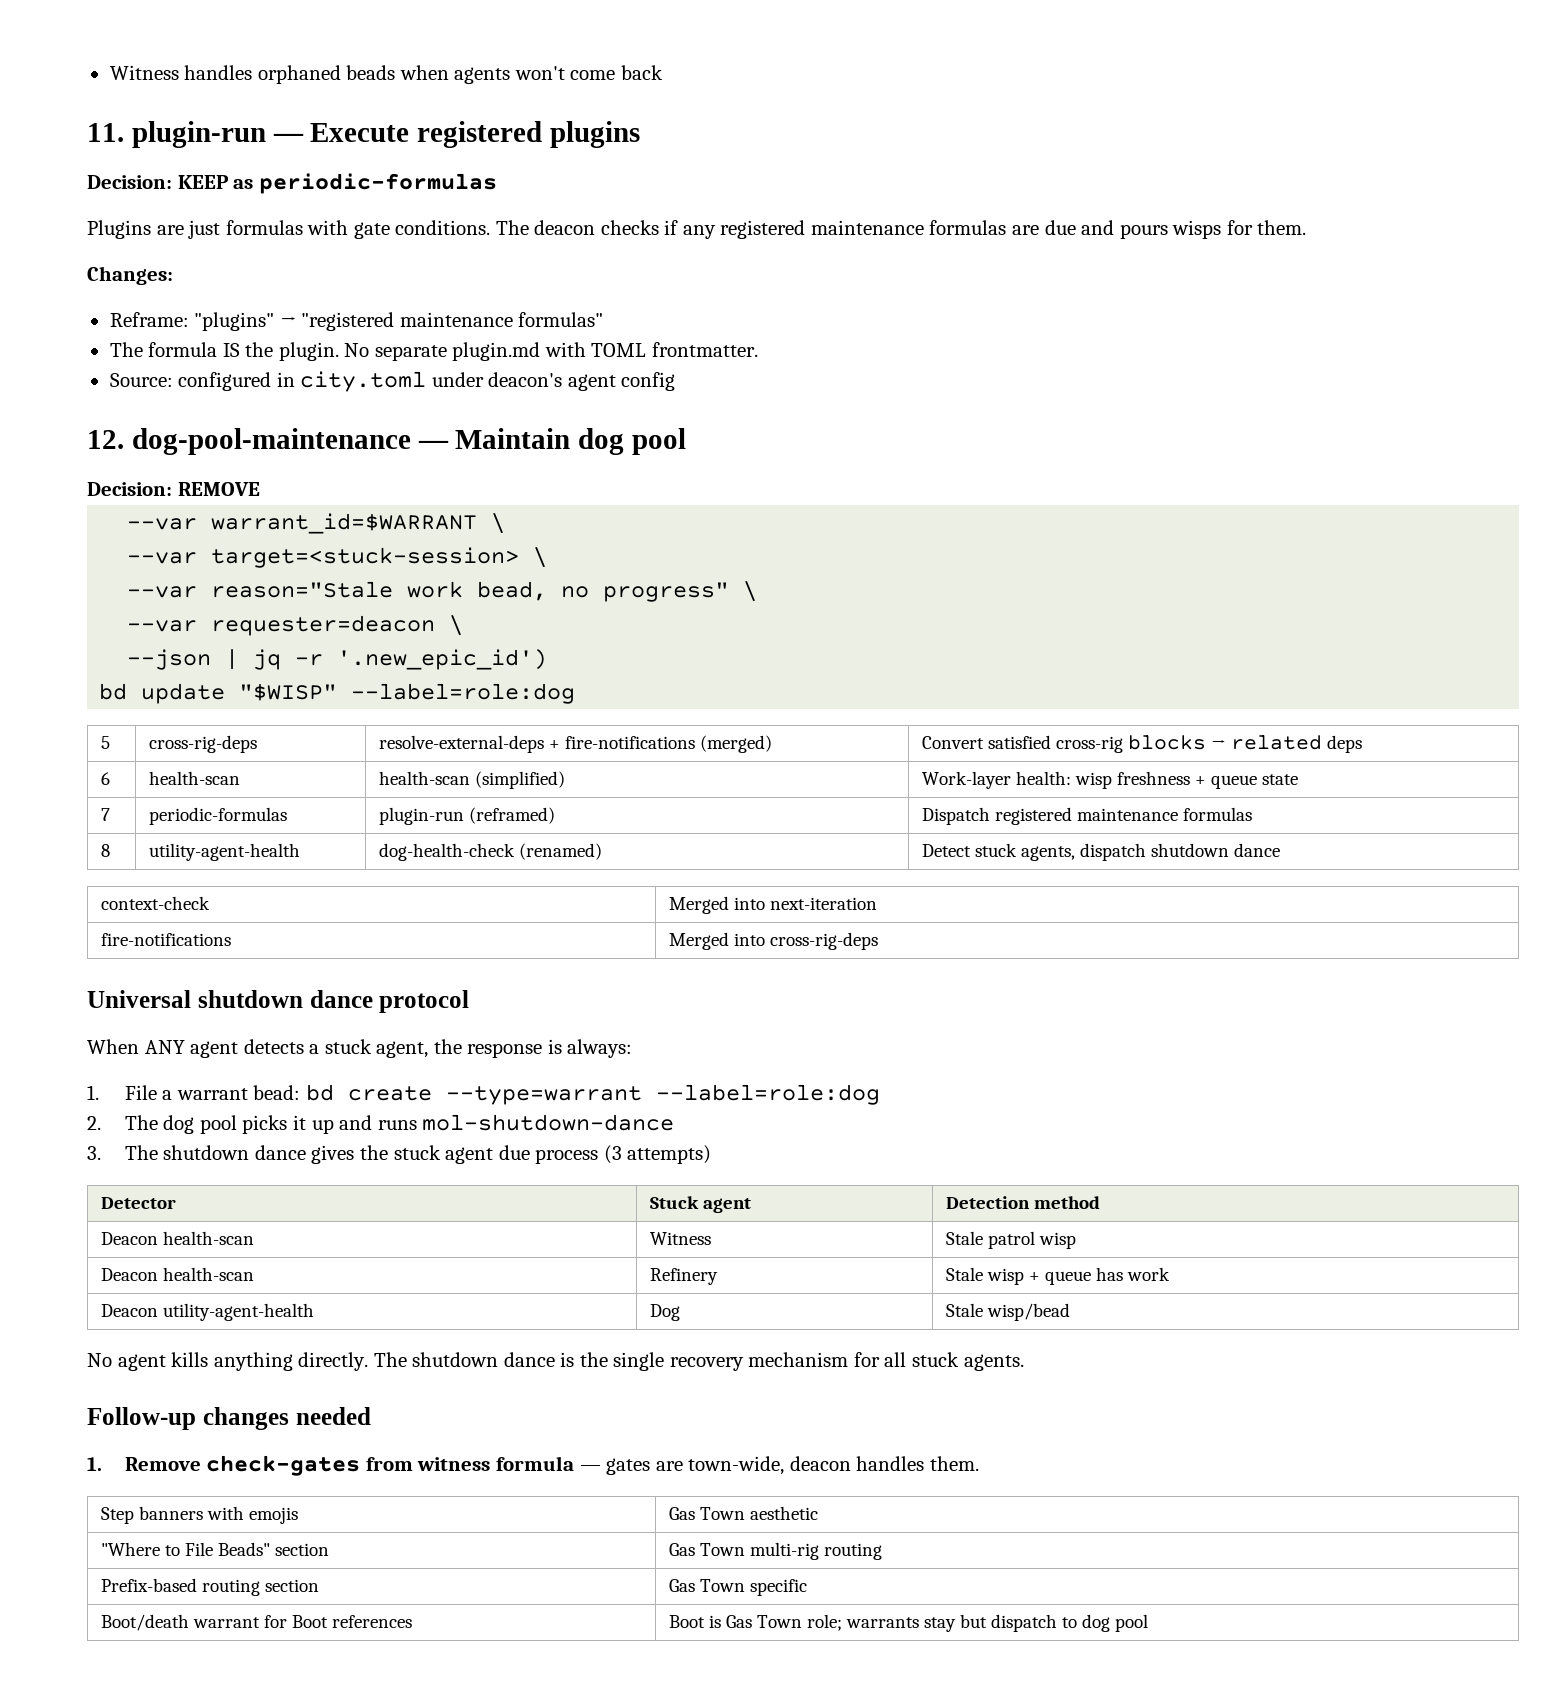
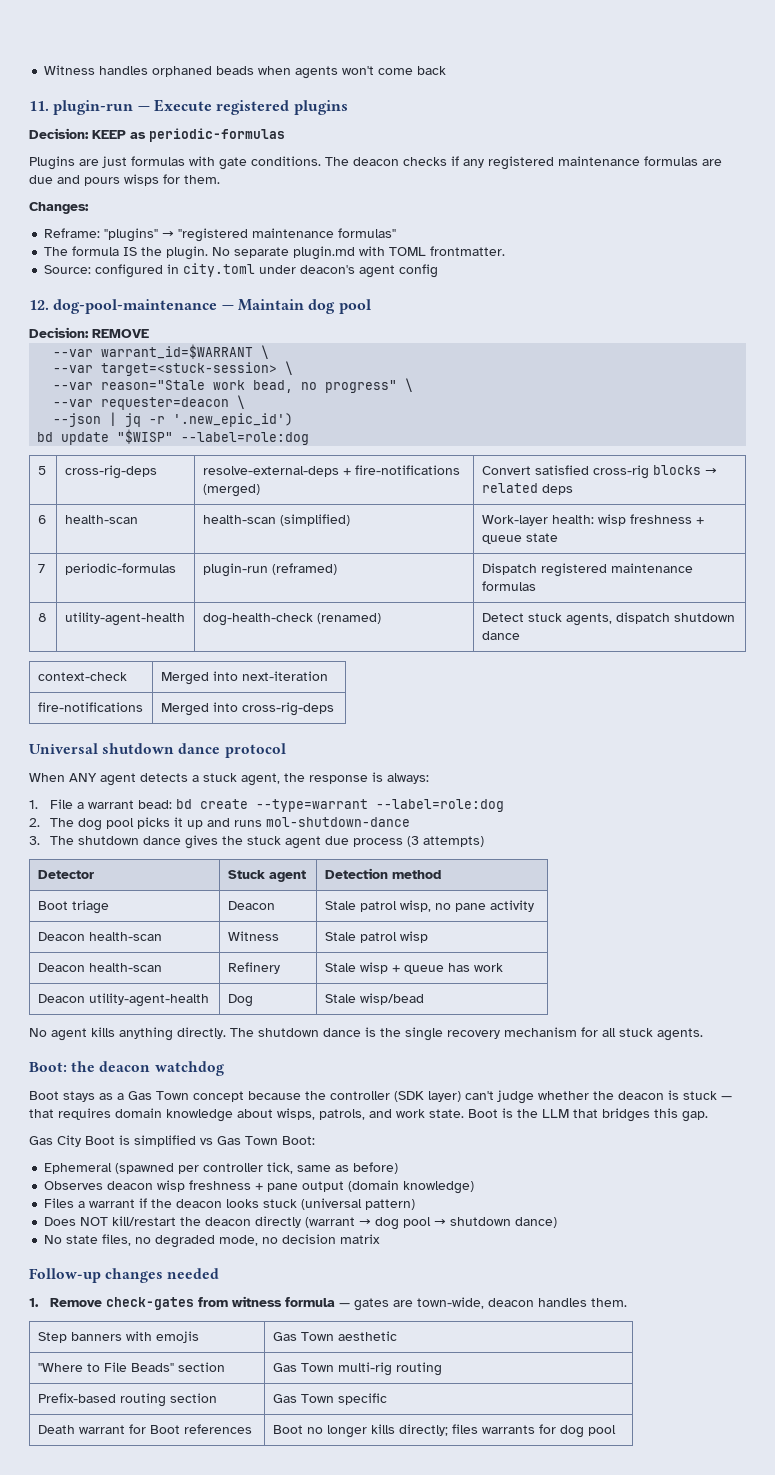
(1100, 1202) none -> [37,900,109,914] [227,901,275,910] [324,900,534,912] // Boot triage | Deacon | Stale patrol wisp, no pane activity
(1024, 1362) none -> [29,1061,224,1076] [29,1090,732,1104] [29,1108,708,1122] [29,1135,315,1147] [44,1162,399,1174] [44,1180,475,1194] [44,1198,416,1210] [44,1216,558,1230] [44,1234,381,1248] // Boot: the deacon watchdog // Boot stays as a Gas Town concept because the controller (SDK layer) can't judge whether the deacon is stuck — that requires domain knowledge about wisps, patrols, and work state. Boot is the LLM that bridges this gap. // Gas City Boot is simplified vs Gas Town Boot: // Ephemeral (spawned per controller tick, same as before) // Observes deacon wisp freshness + pane output (domain knowledge) // Files a warrant if the deacon looks stuck (universal pattern) // Does NOT kill/restart the deacon directly (warrant → dog pool → shutdown dance) // No state files, no degraded mode, no decision matrix
[100,1614,189,1631] Boot/death -> [37,1425,75,1434] Death
[708,1614,1077,1632] is Gas Town role; warrants stay but dispatch to -> [306,1424,556,1438] no longer kills directly; files warrants for

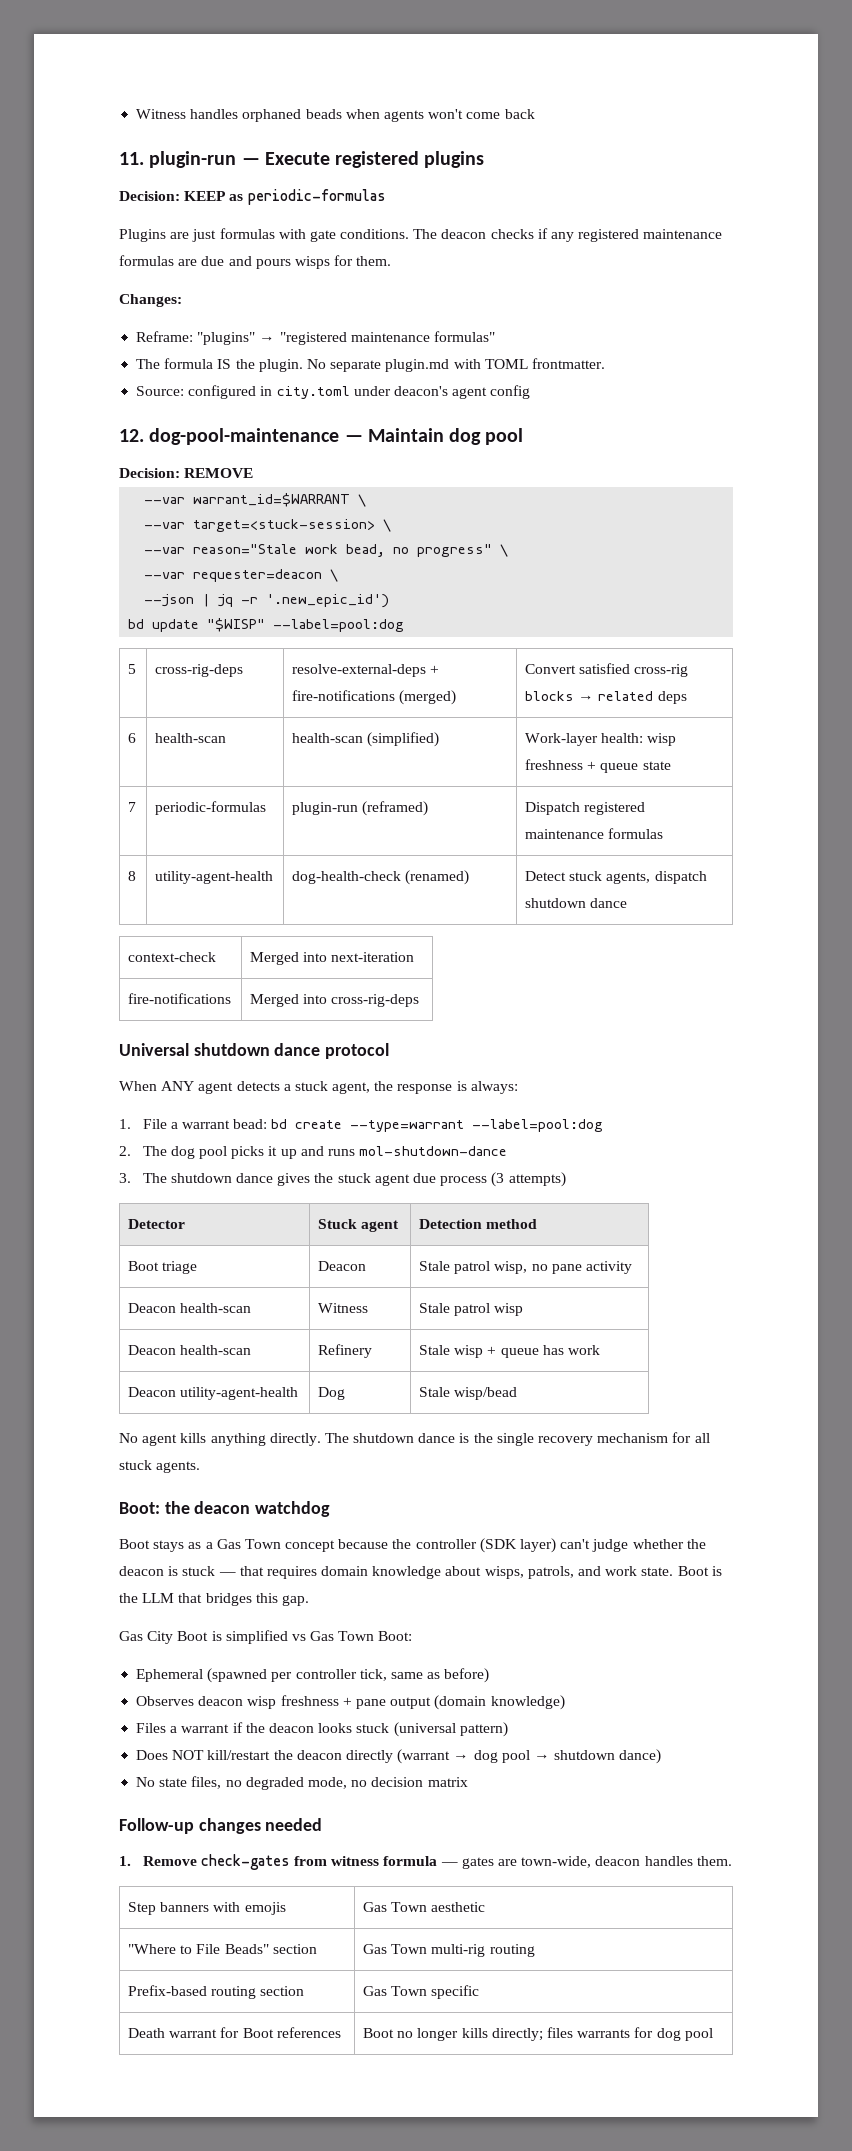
[181,432,310,445] --label=role:dog -> [273,619,405,632] --label=pool:dog
[375,799,504,812] --label=role:dog -> [472,1119,604,1132] --label=pool:dog

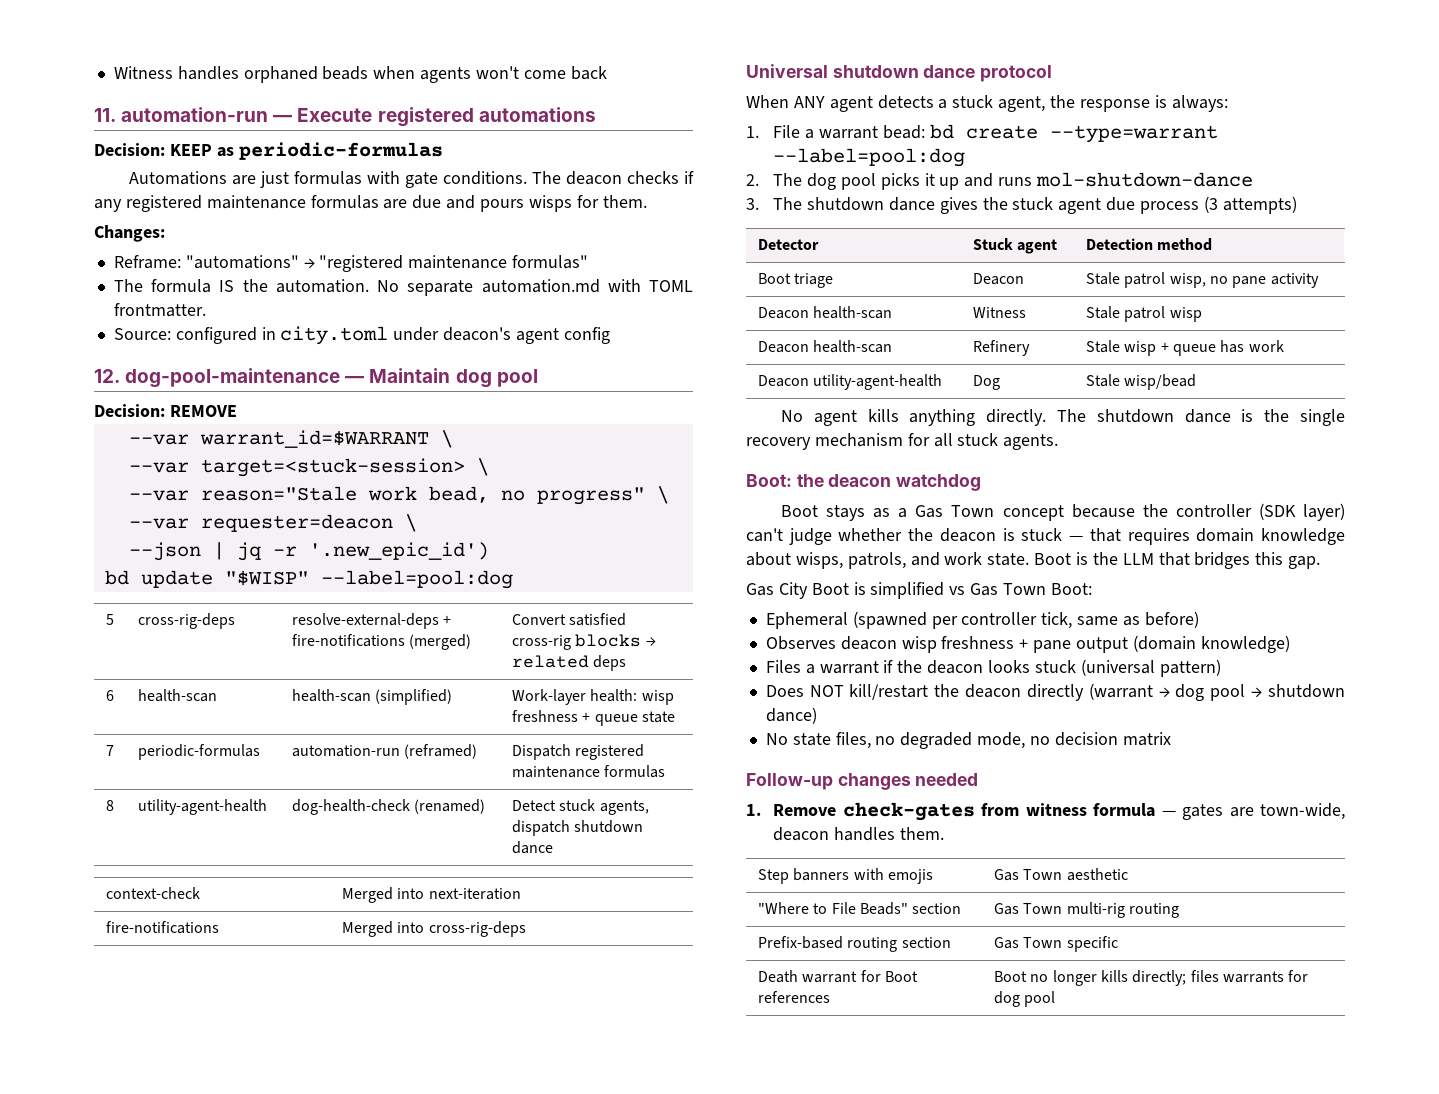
[149,151,237,168] plugin-run -> [121,107,269,122] automation-run
[424,151,485,168] plugins -> [478,107,596,122] automations
[119,229,166,242] Plugins -> [129,171,228,185] Automations
[197,332,256,345] "plugins" -> [185,255,299,269] "automations"
[258,359,303,372] plugin. -> [275,279,369,293] automation.
[385,359,450,372] plugin.md -> [481,279,600,293] automation.md
[292,802,359,815] plugin-run -> [291,745,400,757] automation-run

